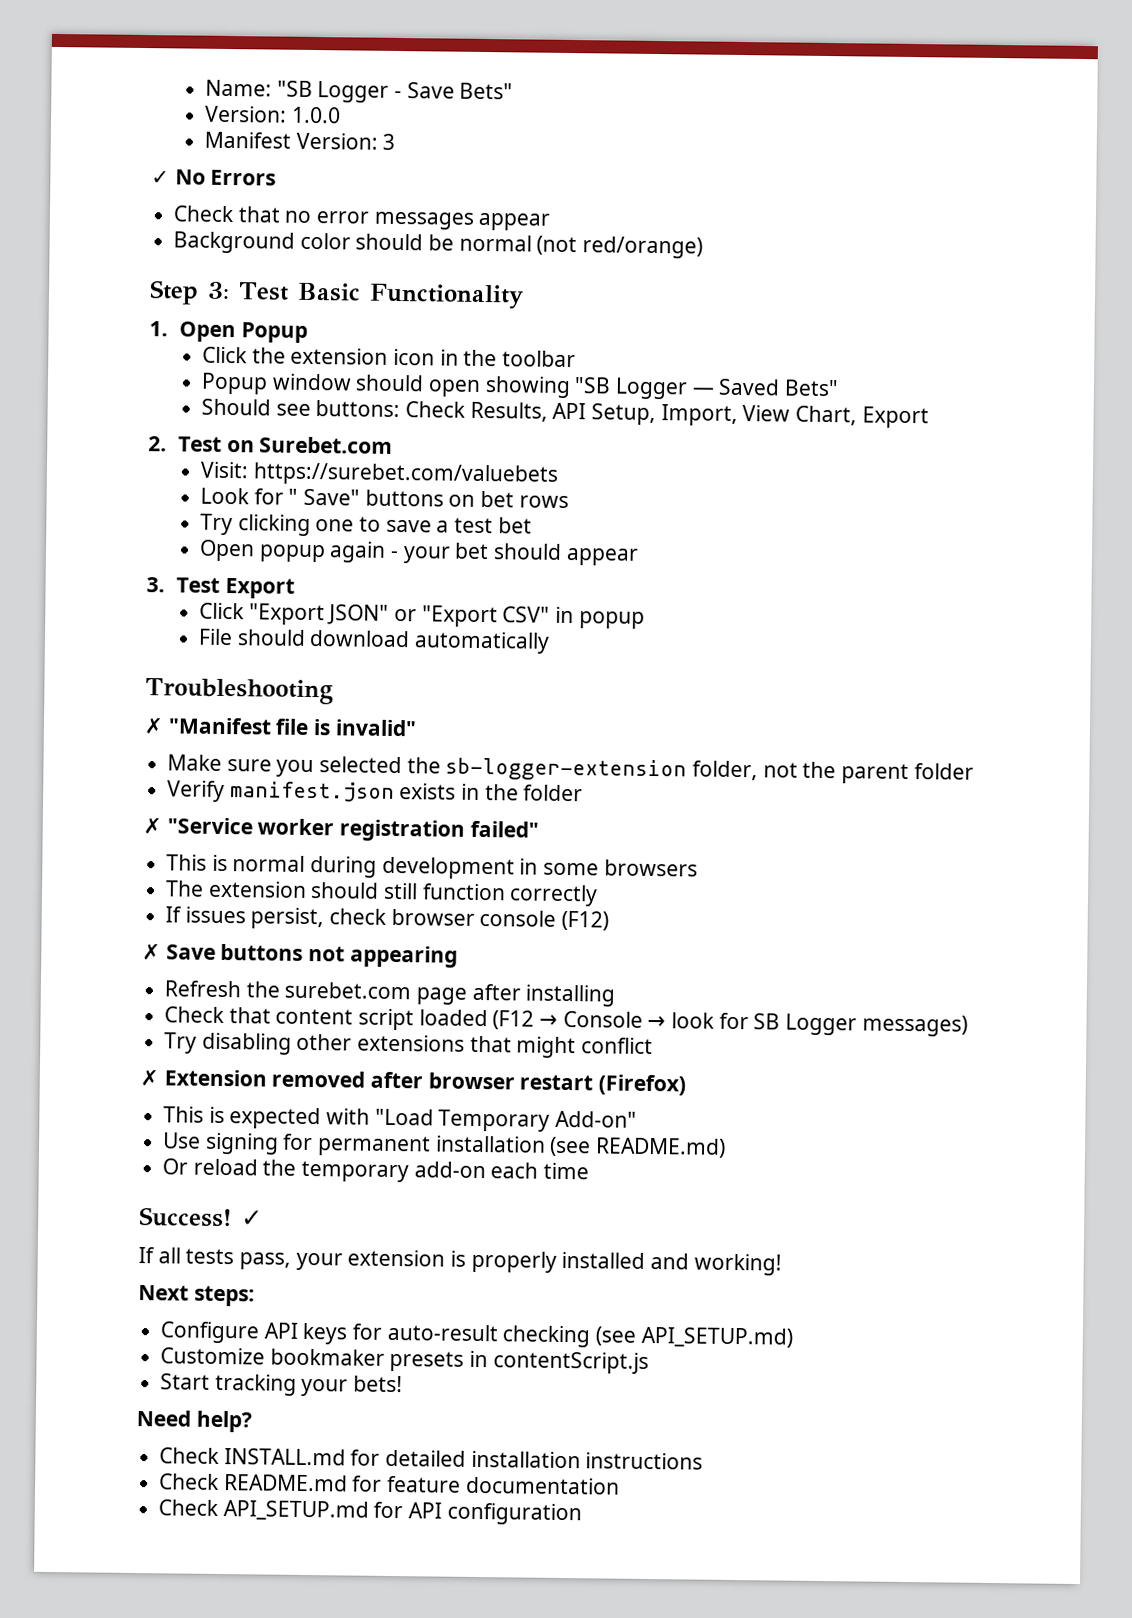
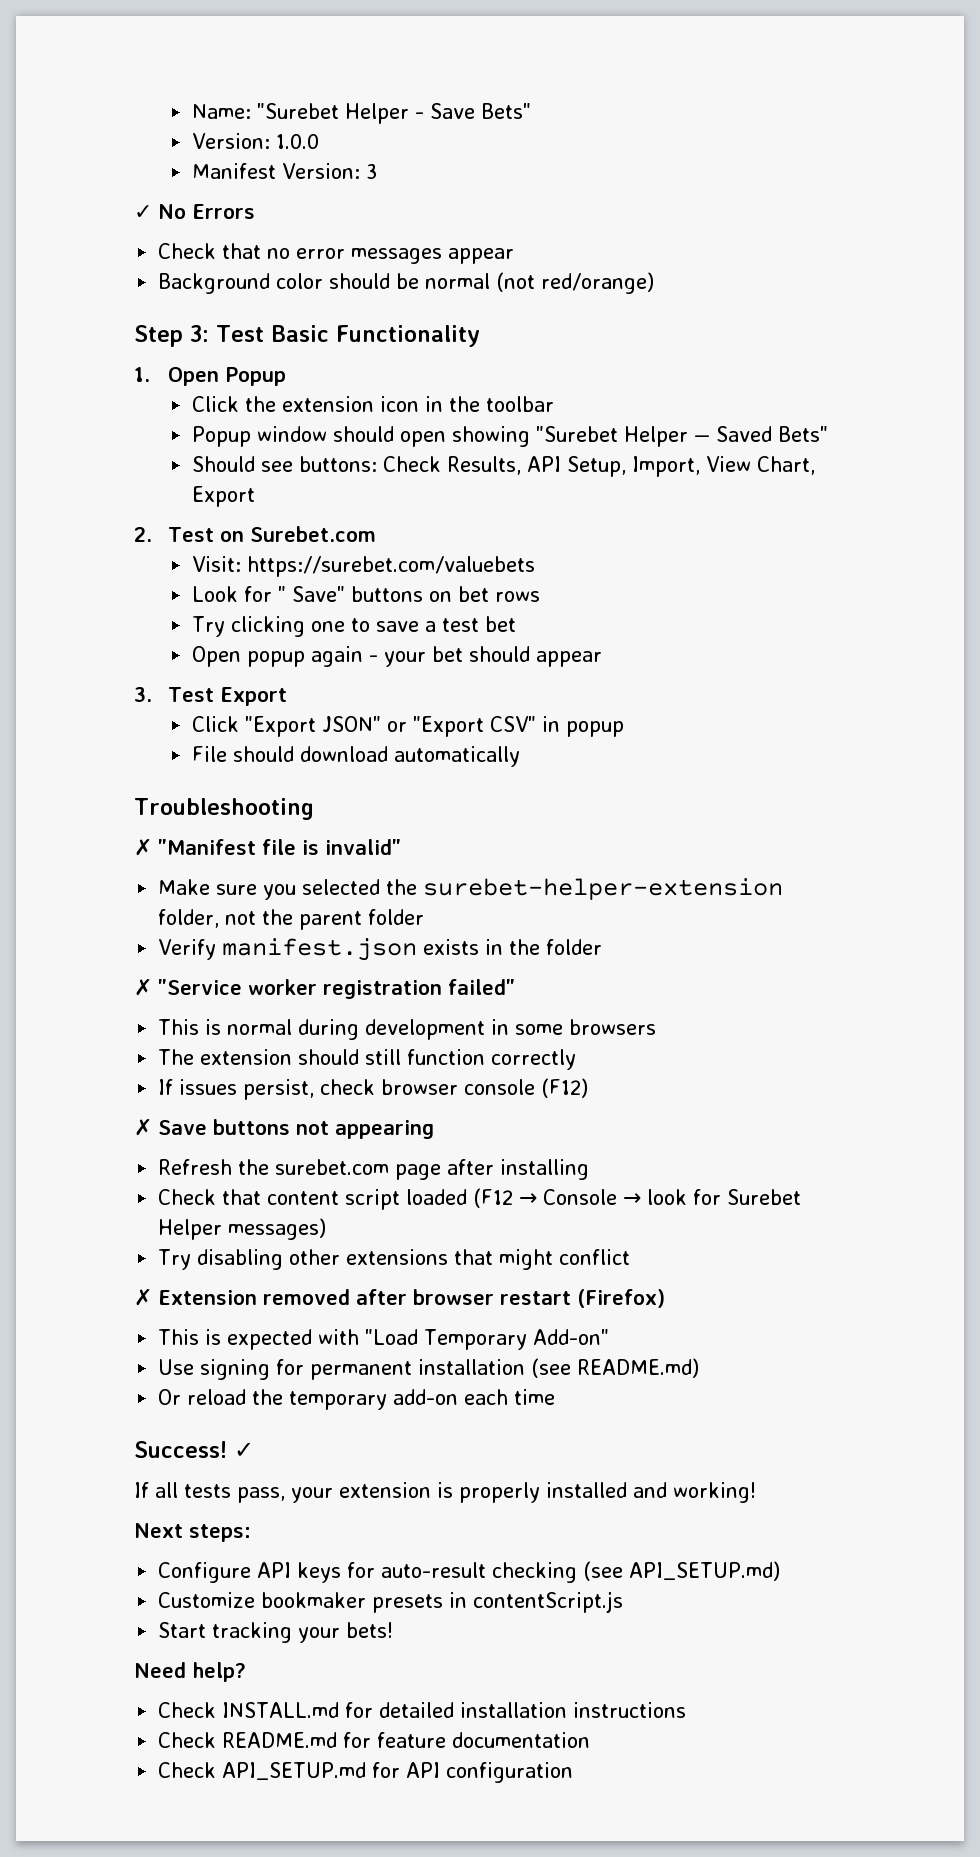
[276,80,390,103] "SB Logger -> [257,103,410,124] "Surebet Helper
[574,377,689,400] "SB Logger -> [536,426,689,447] "Surebet Helper
[445,757,688,782] sb-logger-extension -> [423,878,784,900] surebet-helper-extension
[753,1013,858,1036] SB Logger -> [727,1189,802,1205] [158,1219,223,1240] Surebet Helper

